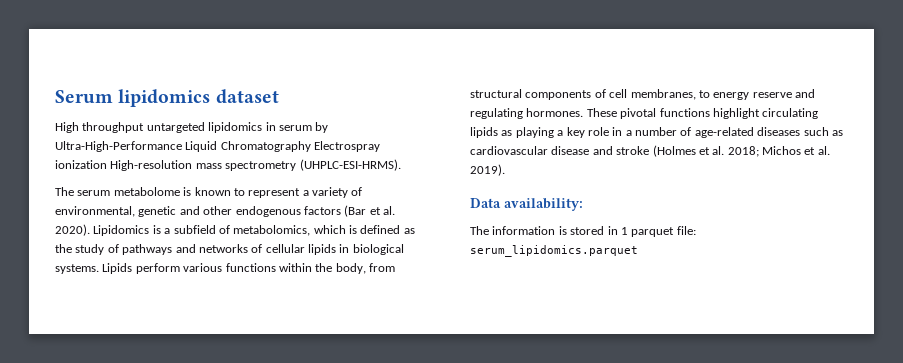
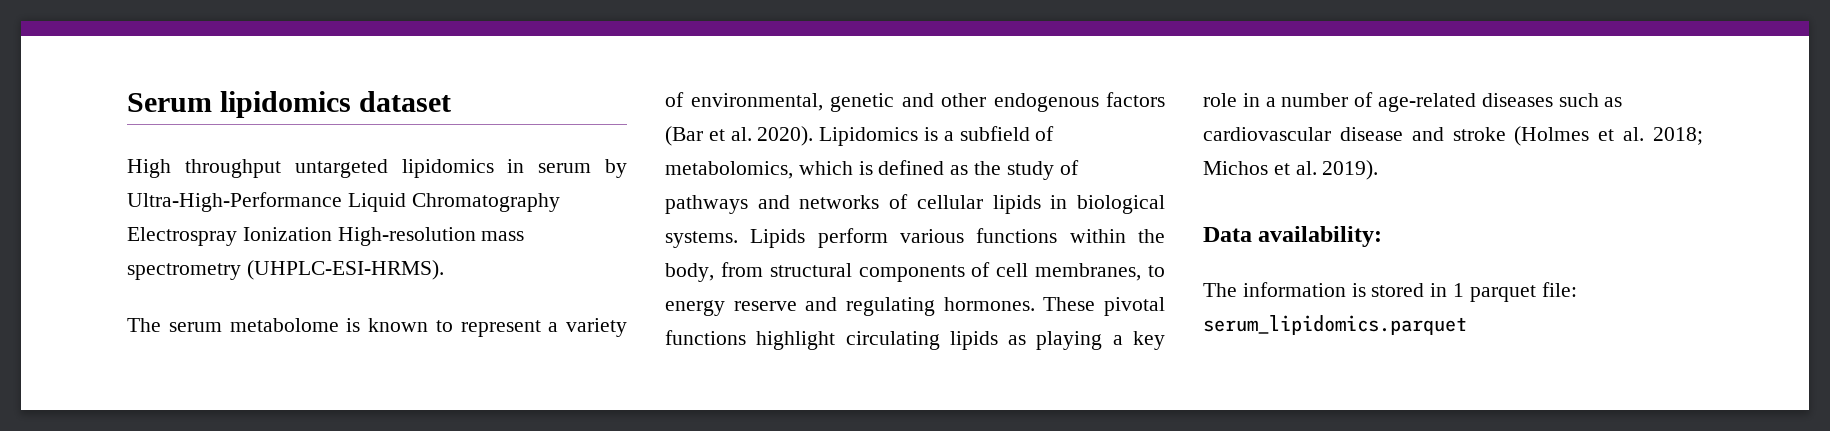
[55,160,107,169] ionization -> [242,227,332,241] Ionization

